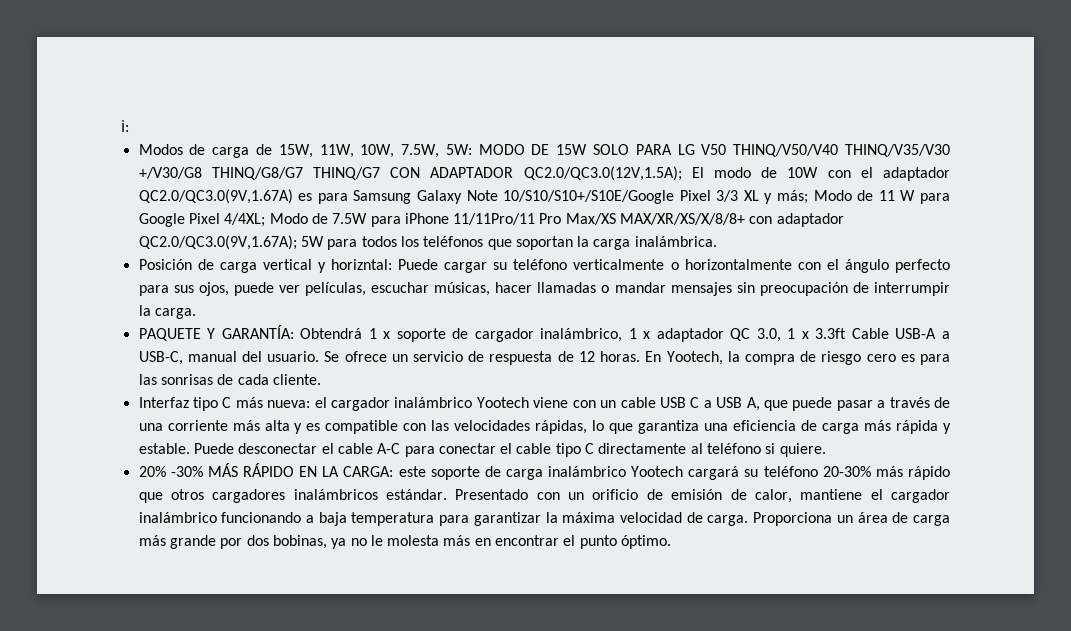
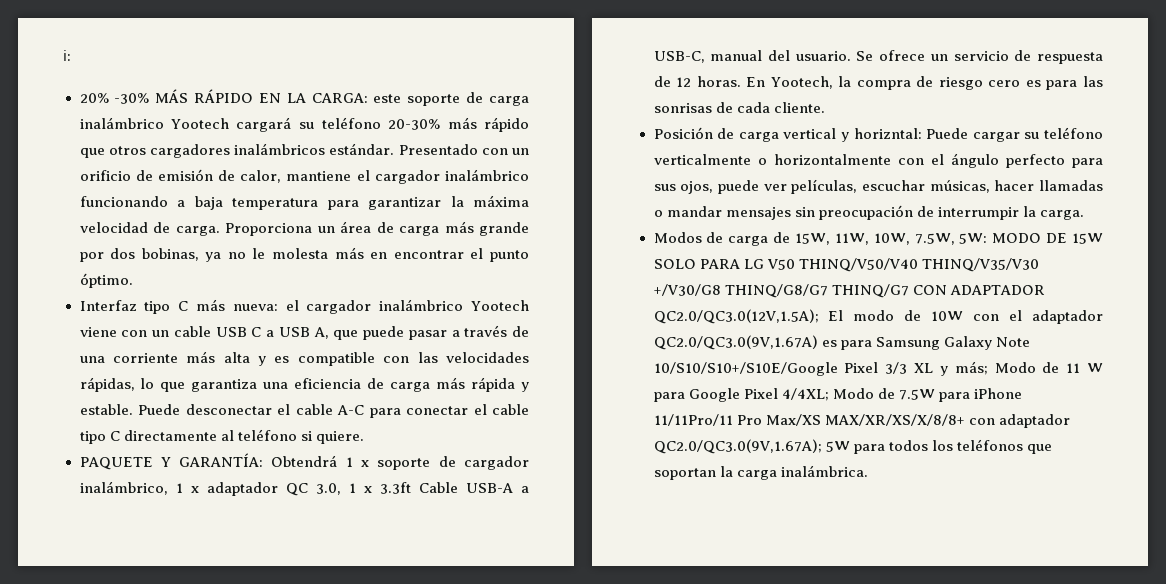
(129, 126) none -> [79,89,529,106] [79,117,530,132] [79,143,529,158] [79,169,529,184] [79,195,529,210] [79,221,529,236] [79,247,529,262] [79,273,133,288] [79,299,530,314] [79,325,529,340] [79,351,529,366] [79,377,529,392] [79,404,529,418] [79,429,364,444] [79,453,529,470] [79,481,529,496] [653,50,1103,64] [653,76,1103,90] [653,102,825,113] [653,127,1103,142] [653,153,1103,168] [653,179,1103,194] [653,205,1084,220] // 20% -30% MÁS RÁPIDO EN LA CARGA: este soporte de carga inalámbrico Yootech cargará su teléfono 20-30% más rápido que otros cargadores inalámbricos estándar. Presentado con un orificio de emisión de calor, mantiene el cargador inalámbrico funcionando a baja temperatura para garantizar la máxima velocidad de carga. Proporciona un área de carga más grande por dos bobinas, ya no le molesta más en encontrar el punto óptimo. // Interfaz tipo C más nueva: el cargador inalámbrico Yootech viene con un cable USB C a USB A, que puede pasar a través de una corriente más alta y es compatible con las velocidades rápidas, lo que garantiza una eficiencia de carga más rápida y estable. Puede desconectar el cable A-C para conectar el cable tipo C directamente al teléfono si quiere. // PAQUETE Y GARANTÍA: Obtendrá 1 x soporte de cargador inalámbrico, 1 x adaptador QC 3.0, 1 x 3.3ft Cable USB-A a USB-C, manual del usuario. Se ofrece un servicio de respuesta de 12 horas. En Yootech, la compra de riesgo cero es para las sonrisas de cada cliente. // Posición de carga vertical y horizntal: Puede cargar su teléfono verticalmente o horizontalmente con el ángulo perfecto para sus ojos, puede ver películas, escuchar músicas, hacer llamadas o mandar mensajes sin preocupación de interrumpir la carga.
[138,259,950,273] [138,282,950,296] [138,305,196,319] [138,325,950,342] [138,351,951,365] [138,374,321,385] [138,397,951,411] [138,420,952,434] [138,443,826,457] [138,463,950,480] [138,489,951,503] [138,512,950,526] [138,535,672,549] // Posición de carga vertical y horizntal: Puede cargar su teléfono verticalmente o horizontalmente con el ángulo perfecto para sus ojos, puede ver películas, escuchar músicas, hacer llamadas o mandar mensajes sin preocupación de interrumpir la carga. // PAQUETE Y GARANTÍA: Obtendrá 1 x soporte de cargador inalámbrico, 1 x adaptador QC 3.0, 1 x 3.3ft Cable USB-A a USB-C, manual del usuario. Se ofrece un servicio de respuesta de 12 horas. En Yootech, la compra de riesgo cero es para las sonrisas de cada cliente. // Interfaz tipo C más nueva: el cargador inalámbrico Yootech viene con un cable USB C a USB A, que puede pasar a través de una corriente más alta y es compatible con las velocidades rápidas, lo que garantiza una eficiencia de carga más rápida y estable. Puede desconectar el cable A-C para conectar el cable tipo C directamente al teléfono si quiere. // 20% -30% MÁS RÁPIDO EN LA CARGA: este soporte de carga inalámbrico Yootech cargará su teléfono 20-30% más rápido que otros cargadores inalámbricos estándar. Presentado con un orificio de emisión de calor, mantiene el cargador inalámbrico funcionando a baja temperatura para garantizar la máxima velocidad de carga. Proporciona un área de carga más grande por dos bobinas, ya no le molesta más en encontrar el punto óptimo. -> (868, 471) none

